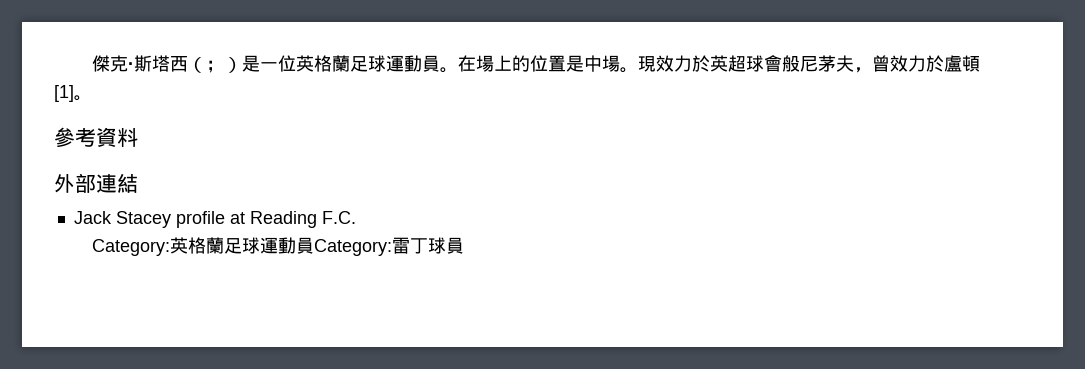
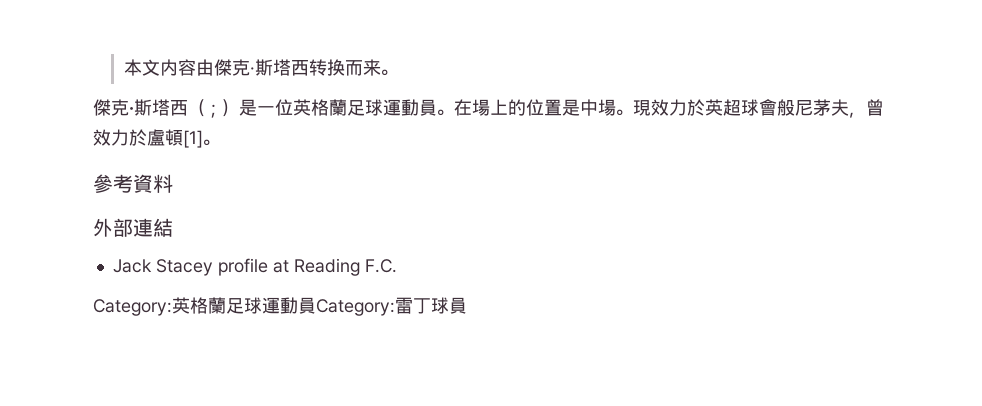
(91, 63) none -> [123,59,398,76] 本文内容由傑克·斯塔西转换而来。 //

